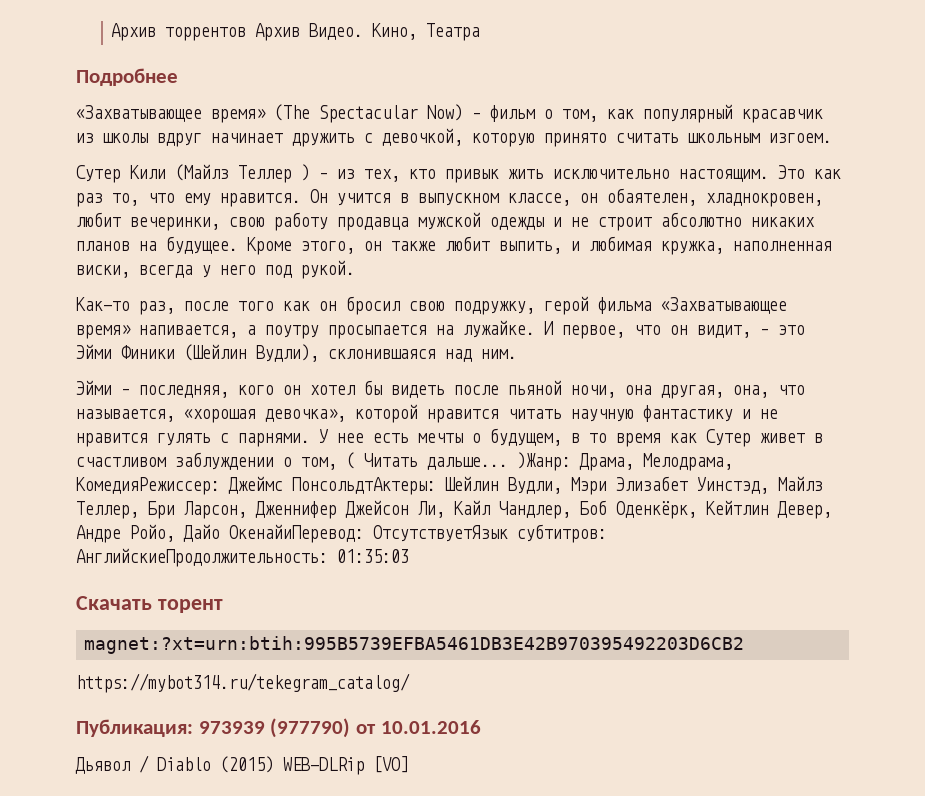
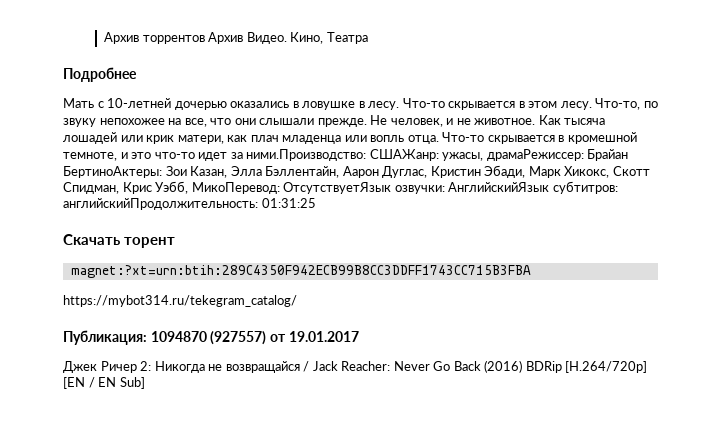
[76,104,823,123] [76,128,832,147] [76,164,841,183] [76,188,823,207] [76,212,815,231] [76,236,832,255] [76,260,355,279] [76,296,787,315] [76,320,805,339] [76,344,517,362] [76,380,805,399] [76,404,778,423] [76,428,823,447] [76,452,733,471] [76,476,823,495] [76,500,832,519] [76,524,607,543] [76,548,409,567] «Захватывающее время» (The Spectacular Now) – фильм о том, как популярный красавчик из школы вдруг начинает дружить с девочкой, которую принято считать школьным изгоем. // Сутер Кили (Майлз Теллер ) – из тех, кто привык жить исключительно настоящим. Это как раз то, что ему нравится. Он учится в выпускном классе, он обаятелен, хладнокровен, любит вечеринки, свою работу продавца мужской одежды и не строит абсолютно никаких планов на будущее. Кроме этого, он также любит выпить, и любимая кружка, наполненная виски, всегда у него под рукой. // Как-то раз, после того как он бросил свою подружку, герой фильма «Захватывающее время» напивается, а поутру просыпается на лужайке. И первое, что он видит, – это Эйми Финики (Шейлин Вудли), склонившаяся над ним. // Эйми – последняя, кого он хотел бы видеть после пьяной ночи, она другая, она, что называется, «хорошая девочка», которой нравится читать научную фантастику и не нравится гулять с парнями. У нее есть мечты о будущем, в то время как Сутер живет в счастливом заблуждении о том, ( Читать дальше... )Жанр: Драма, Мелодрама, КомедияРежиссер: Джеймс ПонсольдтАктеры: Шейлин Вудли, Мэри Элизабет Уинстэд, Майлз Теллер, Бри Ларсон, Дженнифер Джейсон Ли, Кайл Чандлер, Боб Оденкёрк, Кейтлин Девер, Андре Ройо, Дайо ОкенайиПеревод: ОтсутствуетЯзык субтитров: АнглийскиeПродолжительность: 01:35:03 -> [63,98,658,110] [63,115,606,127] [63,132,637,144] [63,149,629,161] [63,165,650,178] [63,181,618,194] [63,198,316,210] Мать с 10-летней дочерью оказались в ловушке в лесу. Что-то скрывается в этом лесу. Что-то, по звуку непохожее на все, что они слышали прежде. Не человек, и не животное. Как тысяча лошадей или крик матери, как плач младенца или вопль отца. Что-то скрывается в кромешной темноте, и это что-то идет за ними.Производство: СШАЖанр: ужасы, драмаРежиссер: Брайан БертиноАктеры: Зои Казан, Элла Бэллентайн, Аарон Дуглас, Кристин Эбади, Марк Хикокс, Скотт Спидман, Крис Уэбб, МикоПеревод: ОтсутствуетЯзык озвучки: АнглийскийЯзык субтитров: английскийПродолжительность: 01:31:25
[84,636,745,654] magnet:?xt=urn:btih:995B5739EFBA5461DB3E42B970395492203D6CB2 -> [70,265,531,278] magnet:?xt=urn:btih:289C4350F942ECB99B8CC3DDFF1743CC715B3FBA
[198,718,481,738] [75,755,409,775] 973939 (977790) от 10.01.2016 // Дьявол / Diablo (2015) WEB-DLRip [VO] -> [150,331,359,345] [63,360,648,373] [63,377,145,389] 1094870 (927557) от 19.01.2017 // Джек Ричер 2: Никогда не возвращайся / Jack Reacher: Never Go Back (2016) BDRip [H.264/720p] [EN / EN Sub]

